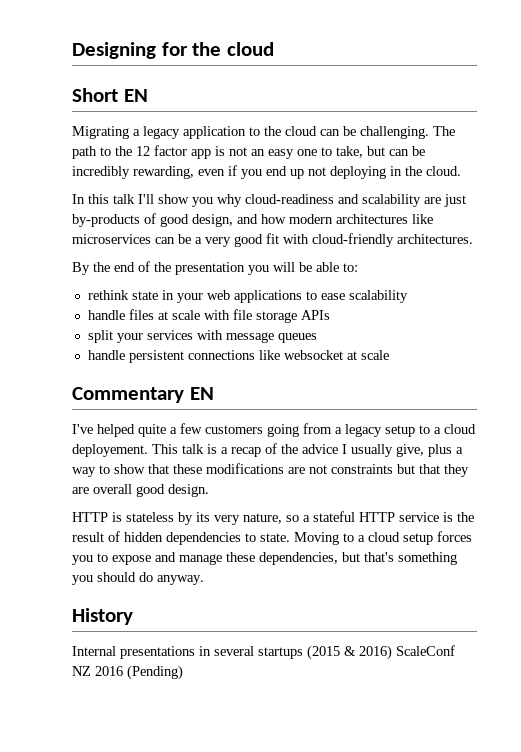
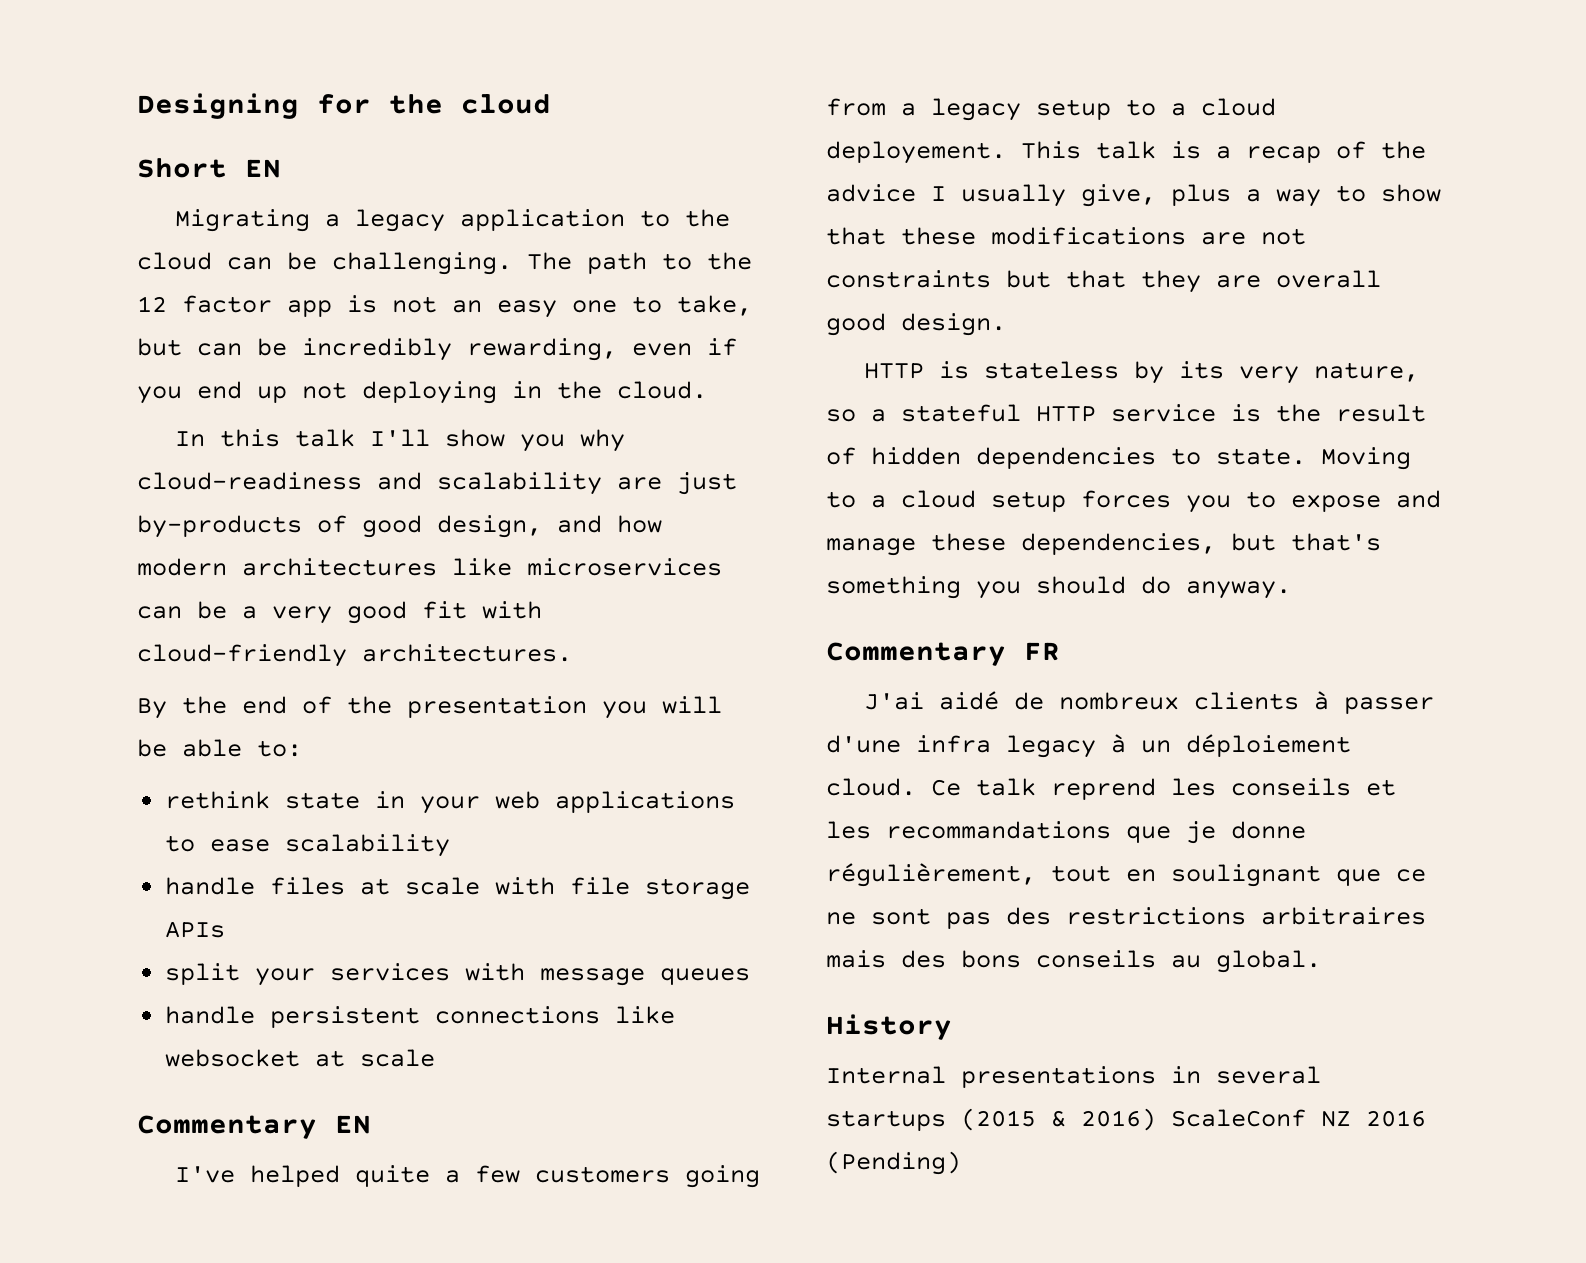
(204, 580) none -> [826,642,1060,666] [863,691,1434,714] [826,734,1351,758] [826,778,1396,800] [826,821,1306,844] [826,863,1426,887] [826,907,1426,929] [826,950,1321,973] // Commentary FR // J'ai aidé de nombreux clients à passer d'une infra legacy à un déploiement cloud. Ce talk reprend les conseils et les recommandations que je donne régulièrement, tout en soulignant que ce ne sont pas des restrictions arbitraires mais des bons conseils au global.

